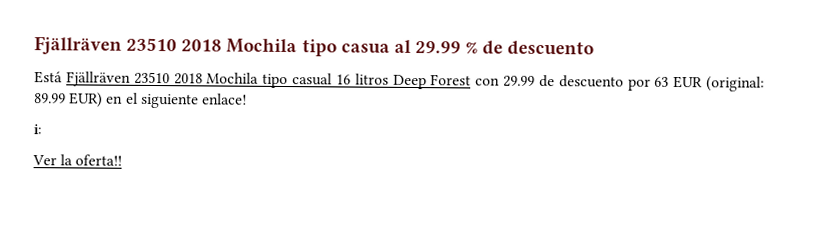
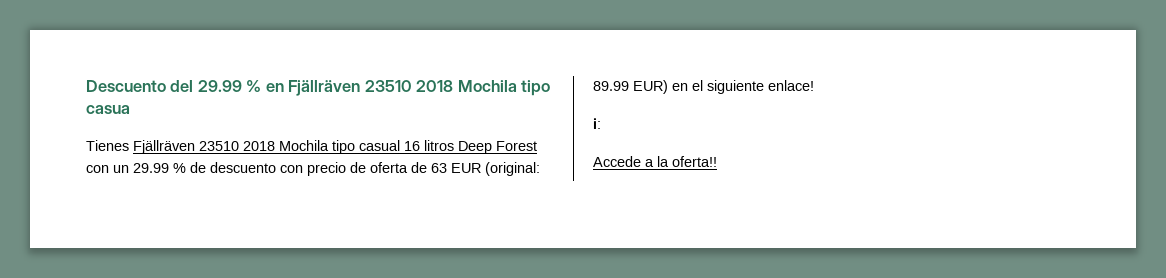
(34, 45) none -> [86,80,284,92] Descuento del 29.99 % en
[393,39,595,56] [34,71,63,84] al 29.99 % de descuento // Está -> [86,140,129,151] // Tienes
[502,74,651,91] 29.99 de descuento por -> [113,162,427,176] un 29.99 % de descuento con precio de oferta de
[32,155,57,166] Ver -> [593,156,654,167] Accede a

